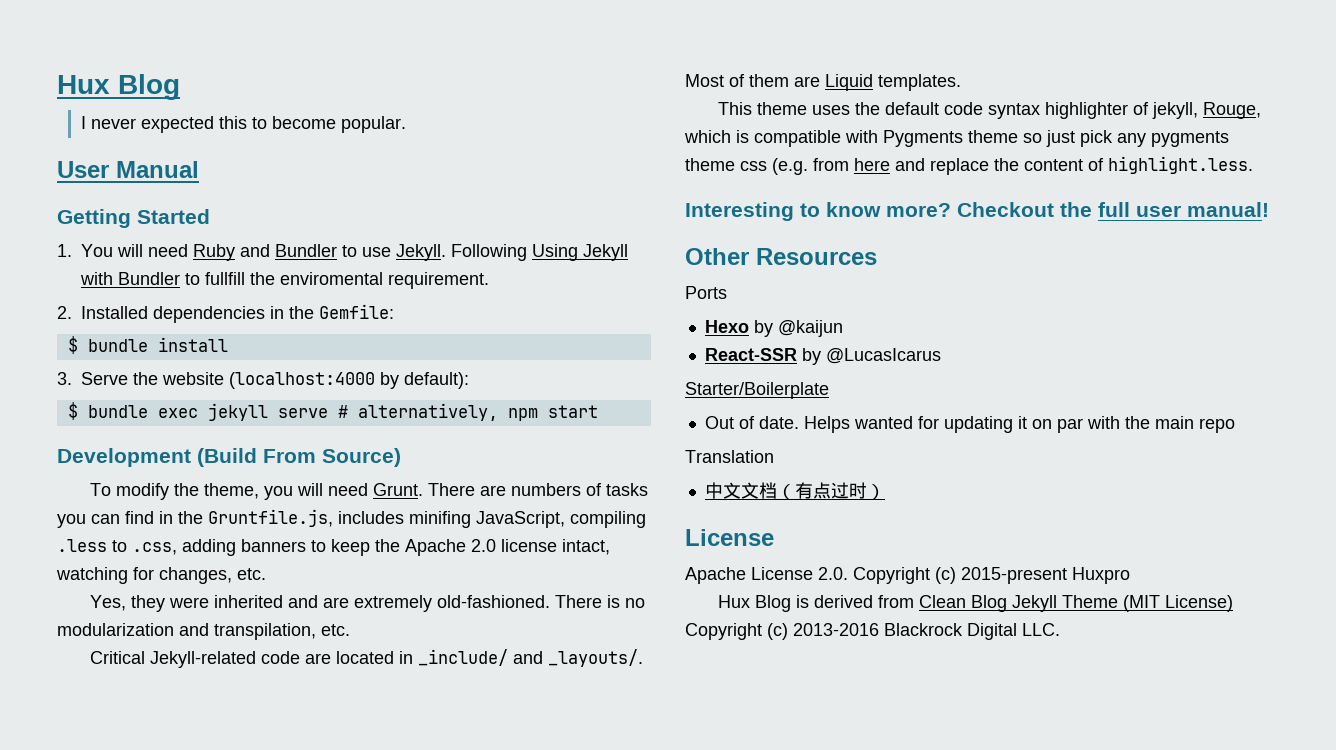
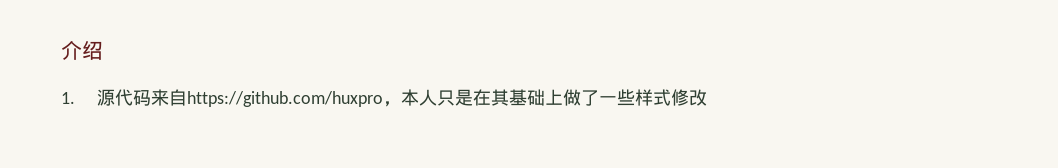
[57,74,180,100] [81,116,407,133] [57,161,199,178] [57,209,210,228] [57,244,629,261] [80,272,490,289] [57,304,395,323] [67,336,228,354] [57,372,470,389] [67,402,598,421] [57,448,401,467] [89,483,648,500] [57,509,646,528] [57,539,610,556] [56,567,266,584] [89,595,645,612] [57,623,350,640] [89,649,643,668] [685,74,961,91] [717,102,1261,119] [684,130,1229,147] [685,156,1253,175] [685,202,1269,221] [685,248,877,265] [685,286,727,299] [704,320,843,337] [704,348,941,365] [685,382,829,399] [704,416,1235,433] [685,450,774,463] [704,482,885,500] [685,529,774,546] [685,567,1130,584] [717,595,1233,612] [685,623,1060,640] Hux Blog // I never expected this to become popular. // User Manual // Getting Started // 1. You will need Ruby and Bundler to use Jekyll. Following Using Jekyll with Bundler to fullfill the enviromental requirement. // 2. Installed dependencies in the Gemfile: // $ bundle install // 3. Serve the website (localhost:4000 by default): // $ bundle exec jekyll serve # alternatively, npm start // Development (Build From Source) // To modify the theme, you will need Grunt. There are numbers of tasks you can find in the Gruntfile.js, includes minifing JavaScript, compiling .less to .css, adding banners to keep the Apache 2.0 license intact, watching for changes, etc. // Yes, they were inherited and are extremely old-fashioned. There is no modularization and transpilation, etc. // Critical Jekyll-related code are located in _include/ and _layouts/. Most of them are Liquid templates. // This theme uses the default code syntax highlighter of jekyll, Rouge, which is compatible with Pygments theme so just pick any pygments theme css (e.g. from here and replace the content of highlight.less. // Interesting to know more? Checkout the full user manual! // Other Resources // Ports // Hexo by @kaijun // React-SSR by @LucasIcarus // Starter/Boilerplate // Out of date. Helps wanted for updating it on par with the main repo // Translation // 中文文档（有点过时） // License // Apache License 2.0. Copyright (c) 2015-present Huxpro // Hux Blog is derived from Clean Blog Jekyll Theme (MIT License) Copyright (c) 2013-2016 Blackrock Digital LLC. -> [61,41,103,60] [61,89,707,107] 介绍 // 1.源代码来自https://github.com/huxpro，本人只是在其基础上做了一些样式修改

